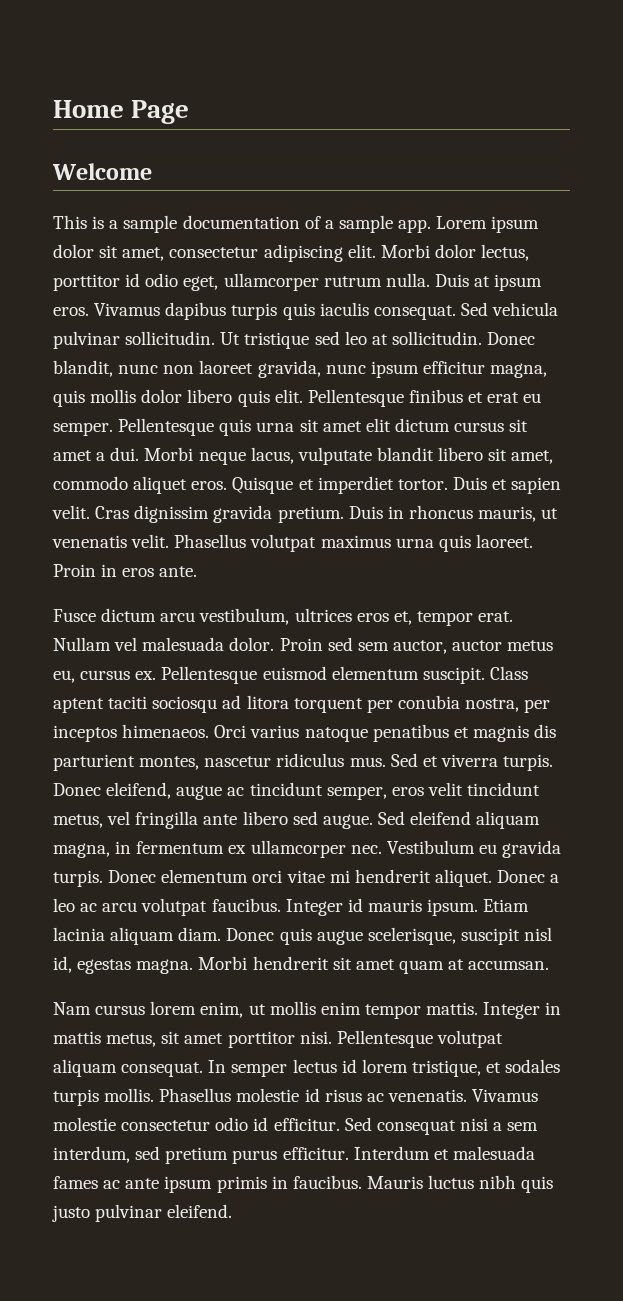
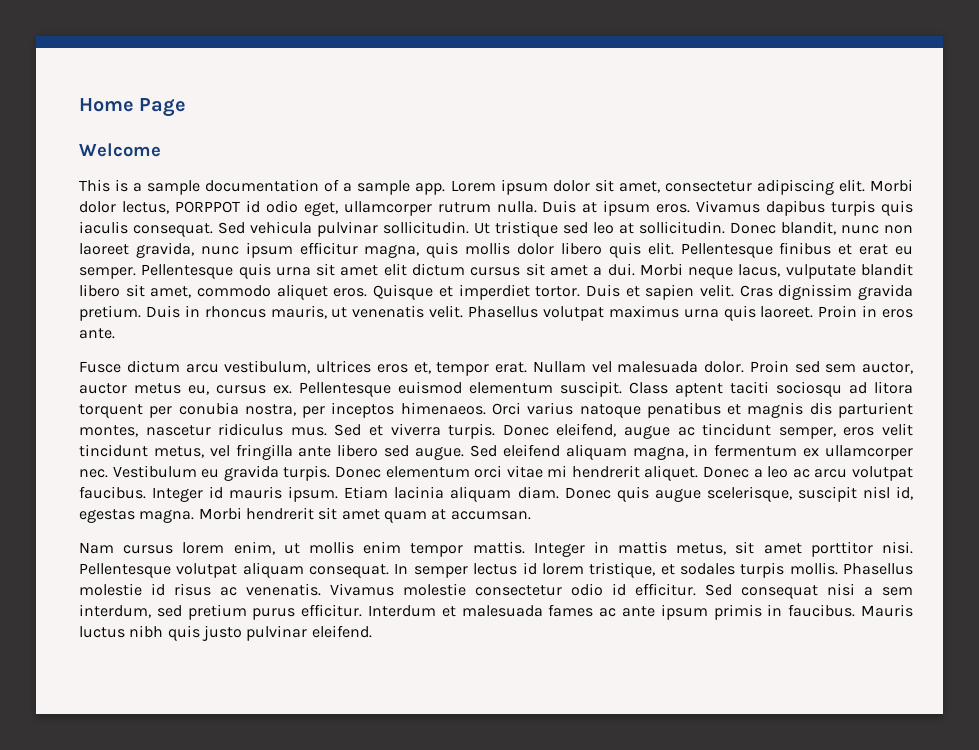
[53,274,120,291] porttitor -> [174,201,240,213] PORPPOT

